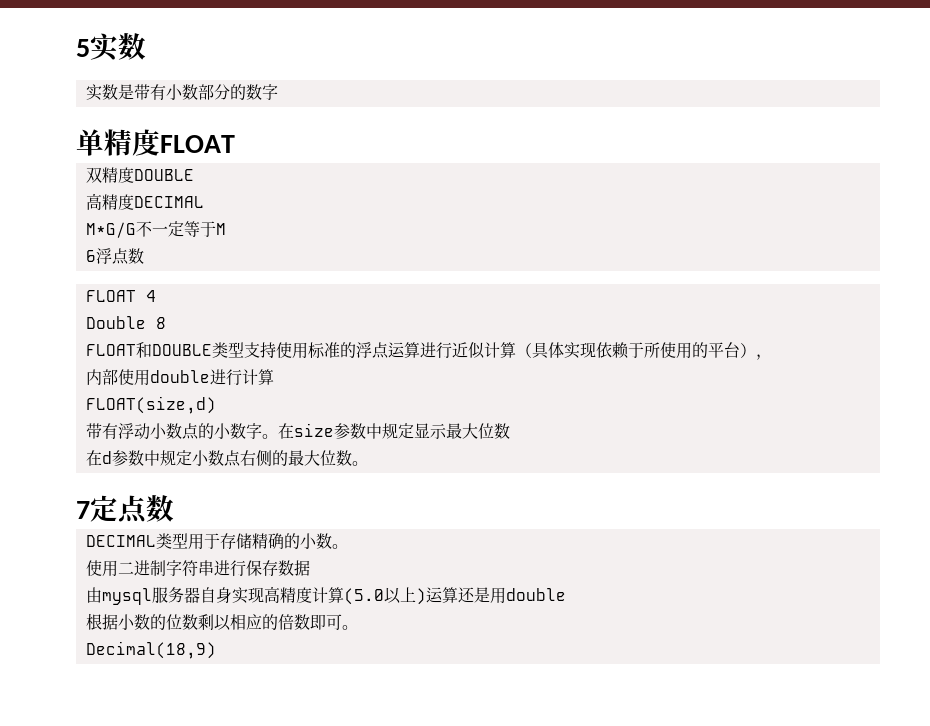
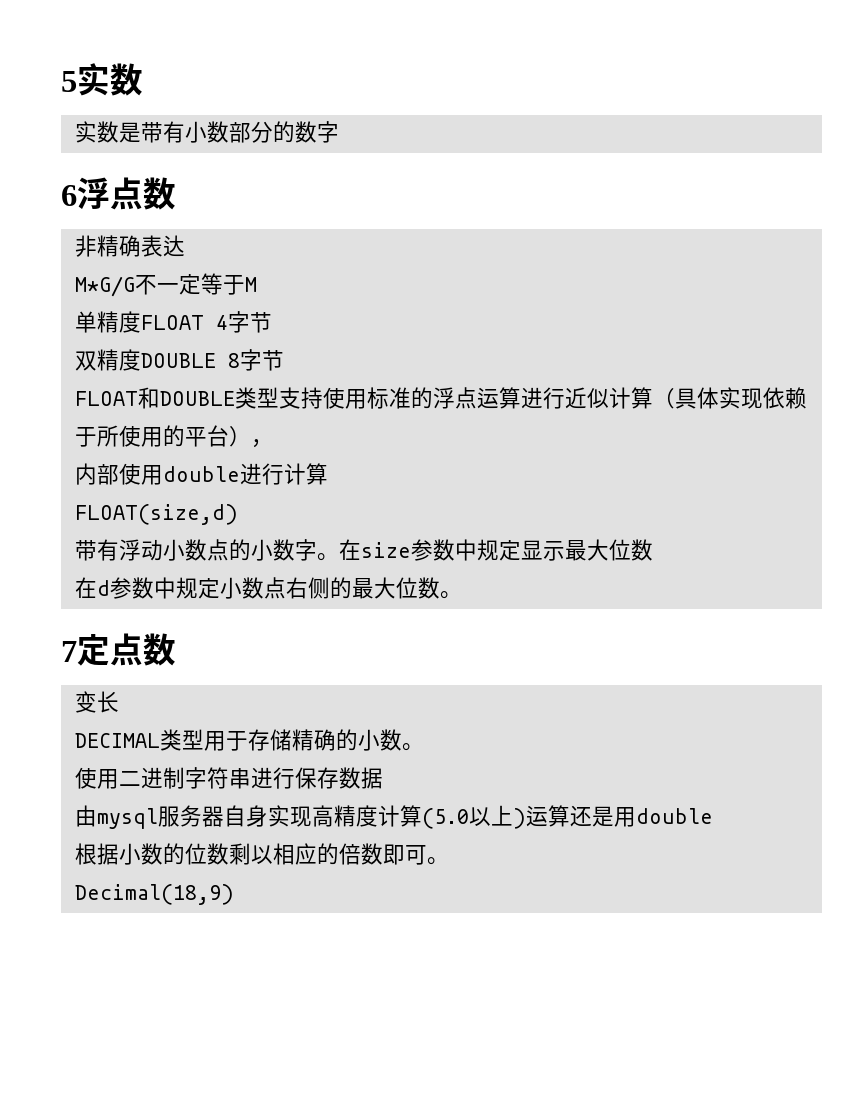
[76,129,235,156] [85,167,194,183] [85,193,204,210] 单精度FLOAT // 双精度DOUBLE // 高精度DECIMAL -> [61,177,176,210] [74,235,185,257] 6浮点数 // 非精确表达
[85,248,144,265] 6浮点数 // -> [74,311,141,333] 单精度
[85,316,146,329] // Double -> [227,311,272,333] [74,349,216,371] 字节 // 双精度DOUBLE
(166, 323) none -> [239,349,284,371] 字节
(174, 508) none -> [74,691,119,713] // 变长

